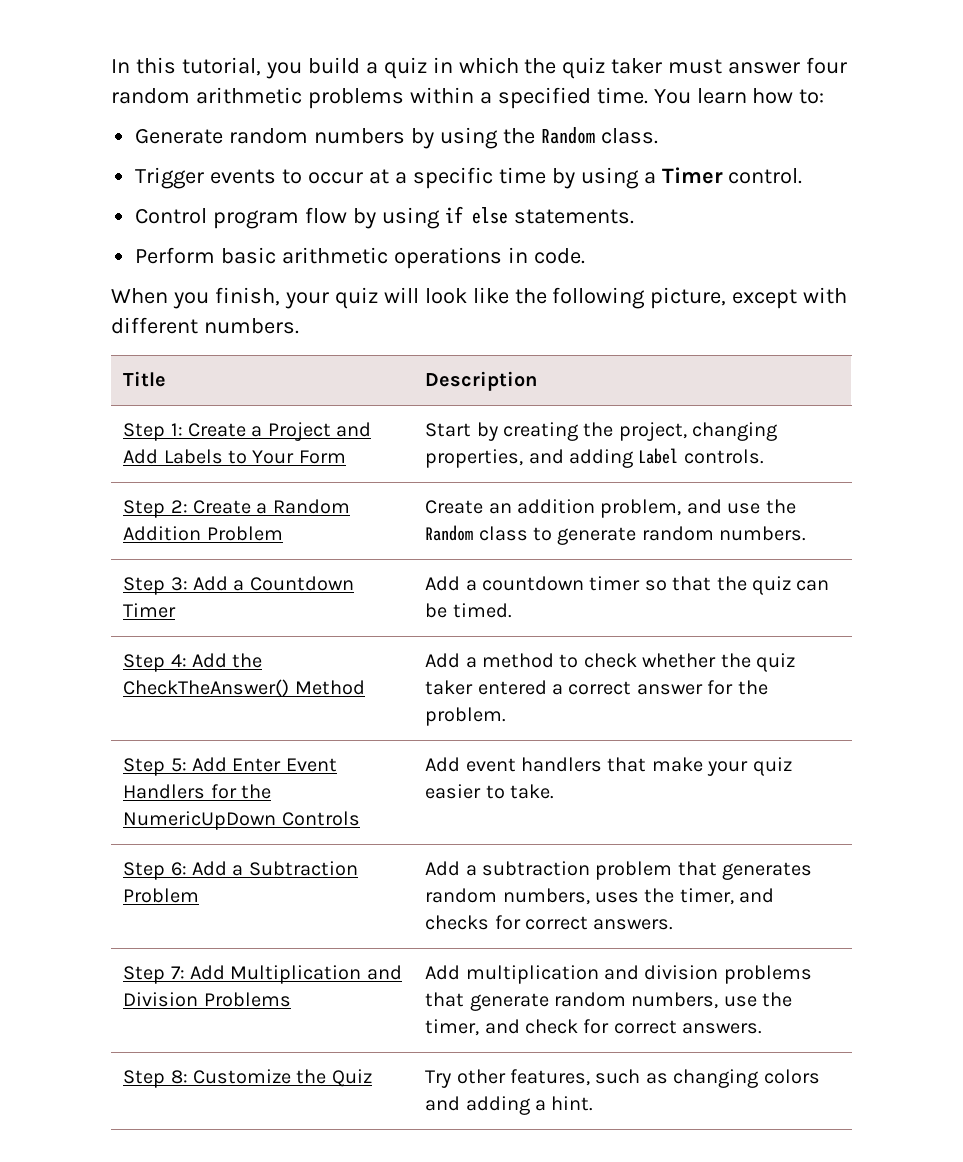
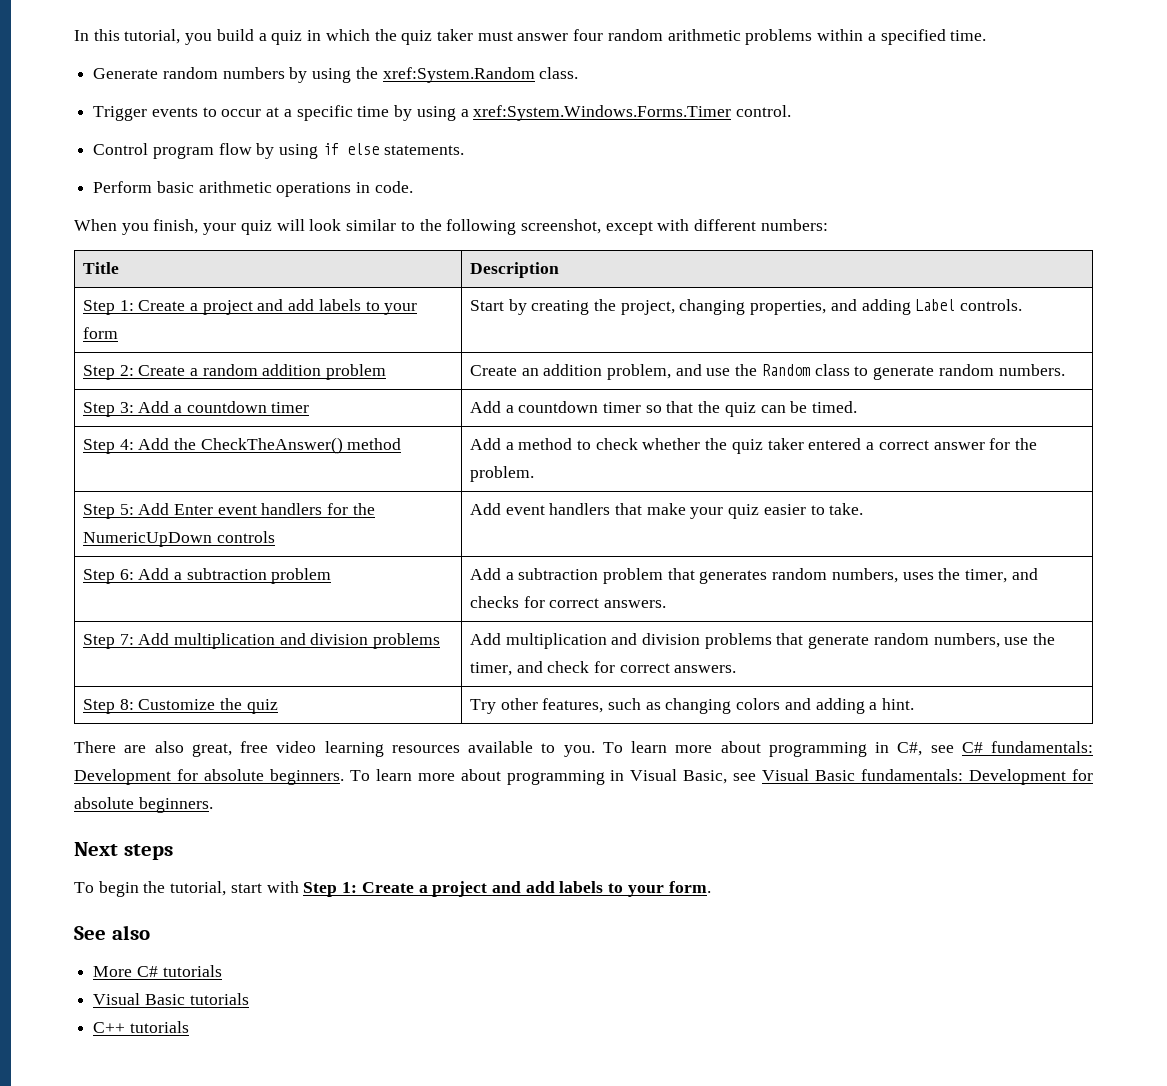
[653,88,825,104] You learn how to: -> (987, 35) none
[540,127,595,144] Random -> [382,67,535,83] xref:System.Random
[661,167,723,184] Timer -> [473,105,732,121] xref:System.Windows.Forms.Timer
[472,287,509,304] like -> [346,219,415,231] similar to
[650,287,727,309] picture, -> [520,219,601,234] screenshot,
[203,318,299,334] numbers. -> [760,219,828,231] numbers:
[267,422,372,441] [123,449,346,464] Project and Add Labels to Your Form -> [202,299,418,315] [82,327,118,339] project and add labels to your form
[272,499,350,514] [123,526,283,541] Random Addition Problem -> [202,364,387,380] random addition problem
[249,576,354,591] [123,603,177,618] Countdown Timer -> [186,401,310,413] countdown timer
[294,680,365,695] Method -> [347,438,402,450] method
[285,758,337,772] [123,784,206,799] Event Handlers -> [217,503,323,515] event handlers
[281,811,360,826] Controls -> [216,531,275,543] controls
[248,861,358,876] [123,888,200,903] Subtraction Problem -> [186,568,332,584] subtraction problem
[230,965,402,984] [123,992,291,1007] Multiplication and Division Problems -> [174,633,441,649] multiplication and division problems
[331,1069,372,1087] Quiz -> [246,699,278,714] quiz
(594, 1103) none -> [74,741,1093,757] [74,769,1094,785] [74,797,213,813] [74,842,173,860] [74,881,711,897] [74,925,150,940] [93,965,222,977] [93,993,249,1005] [93,1021,189,1033] // There are also great, free video learning resources available to you. To learn more about programming in C#, see C# fundamentals: Development for absolute beginners. To learn more about programming in Visual Basic, see Visual Basic fundamentals: Development for absolute beginners. // Next steps // To begin the tutorial, start with Step 1: Create a project and add labels to your form. // See also // More C# tutorials // Visual Basic tutorials // C++ tutorials

